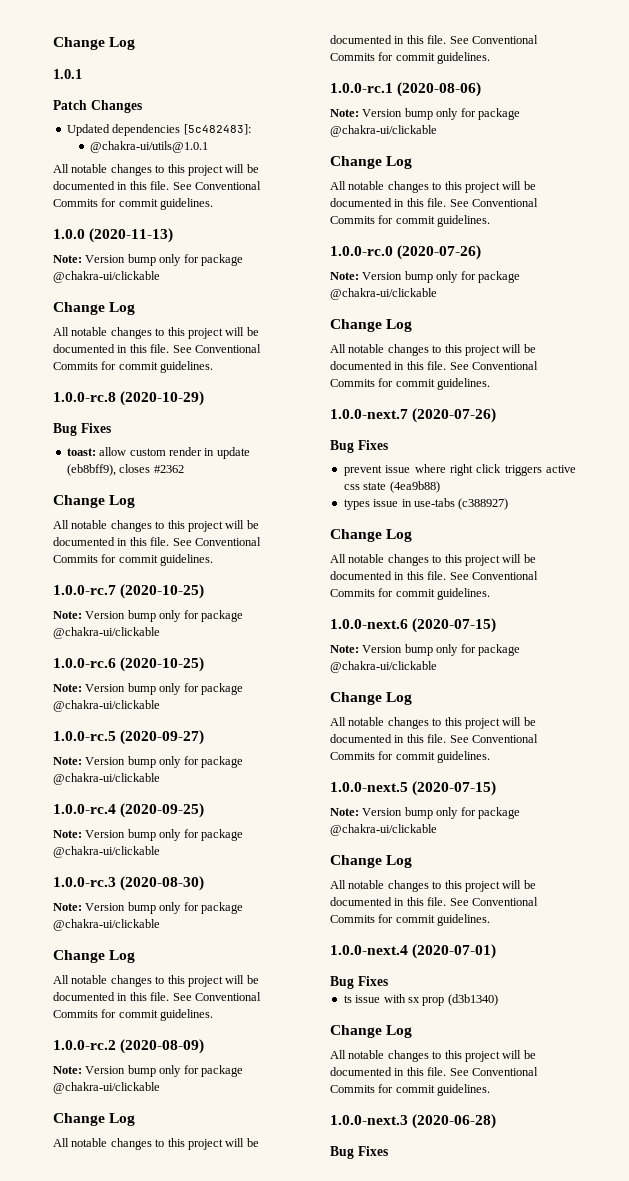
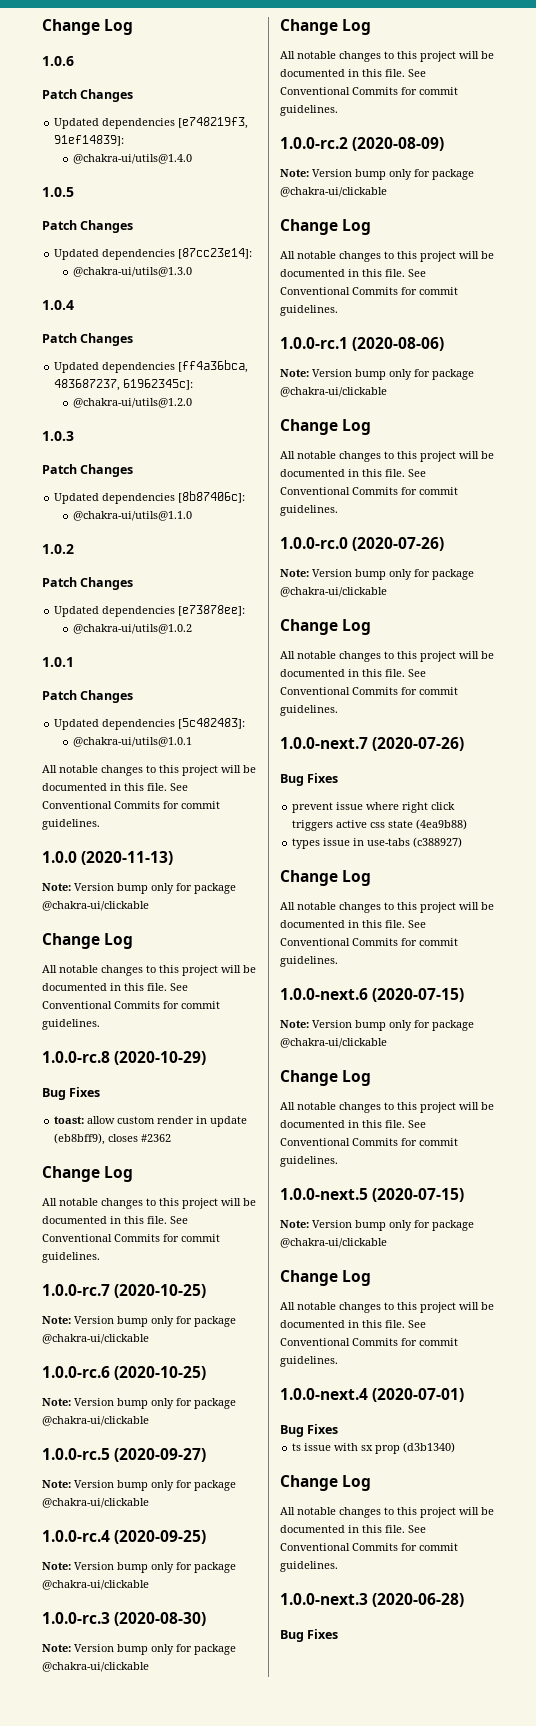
[53,37,136,50] Change Log -> [42,19,134,35] [42,56,74,66] [42,89,134,102] [54,117,249,129] [54,135,125,146] [73,154,193,164] [42,187,74,197] [42,220,134,233] [54,248,253,260] [73,267,193,277] [42,300,74,310] [42,333,134,346] [54,360,249,373] [54,379,194,391] [73,398,193,408] [42,431,74,441] [42,464,134,477] [54,491,246,504] [73,511,193,521] [42,544,74,554] [42,577,134,590] [54,605,246,617] [73,624,193,634] Change Log // 1.0.6 // Patch Changes // Updated dependencies [e748219f3, 91ef14839]: // @chakra-ui/utils@1.4.0 // 1.0.5 // Patch Changes // Updated dependencies [87cc23e14]: // @chakra-ui/utils@1.3.0 // 1.0.4 // Patch Changes // Updated dependencies [ff4a36bca, 483687237, 61962345c]: // @chakra-ui/utils@1.2.0 // 1.0.3 // Patch Changes // Updated dependencies [8b87406c]: // @chakra-ui/utils@1.1.0 // 1.0.2 // Patch Changes // Updated dependencies [e73878ee]: // @chakra-ui/utils@1.0.2

